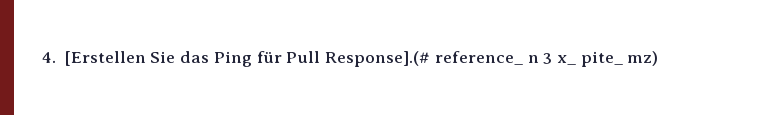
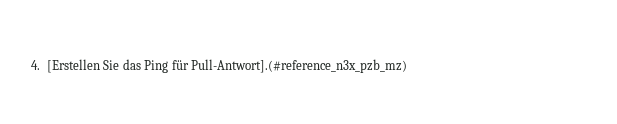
[286,51,659,67] Pull Response].(# reference_ n 3 x_ pite_ mz) -> [191,59,408,73] Pull-Antwort].(#reference_n3x_pzb_mz)

